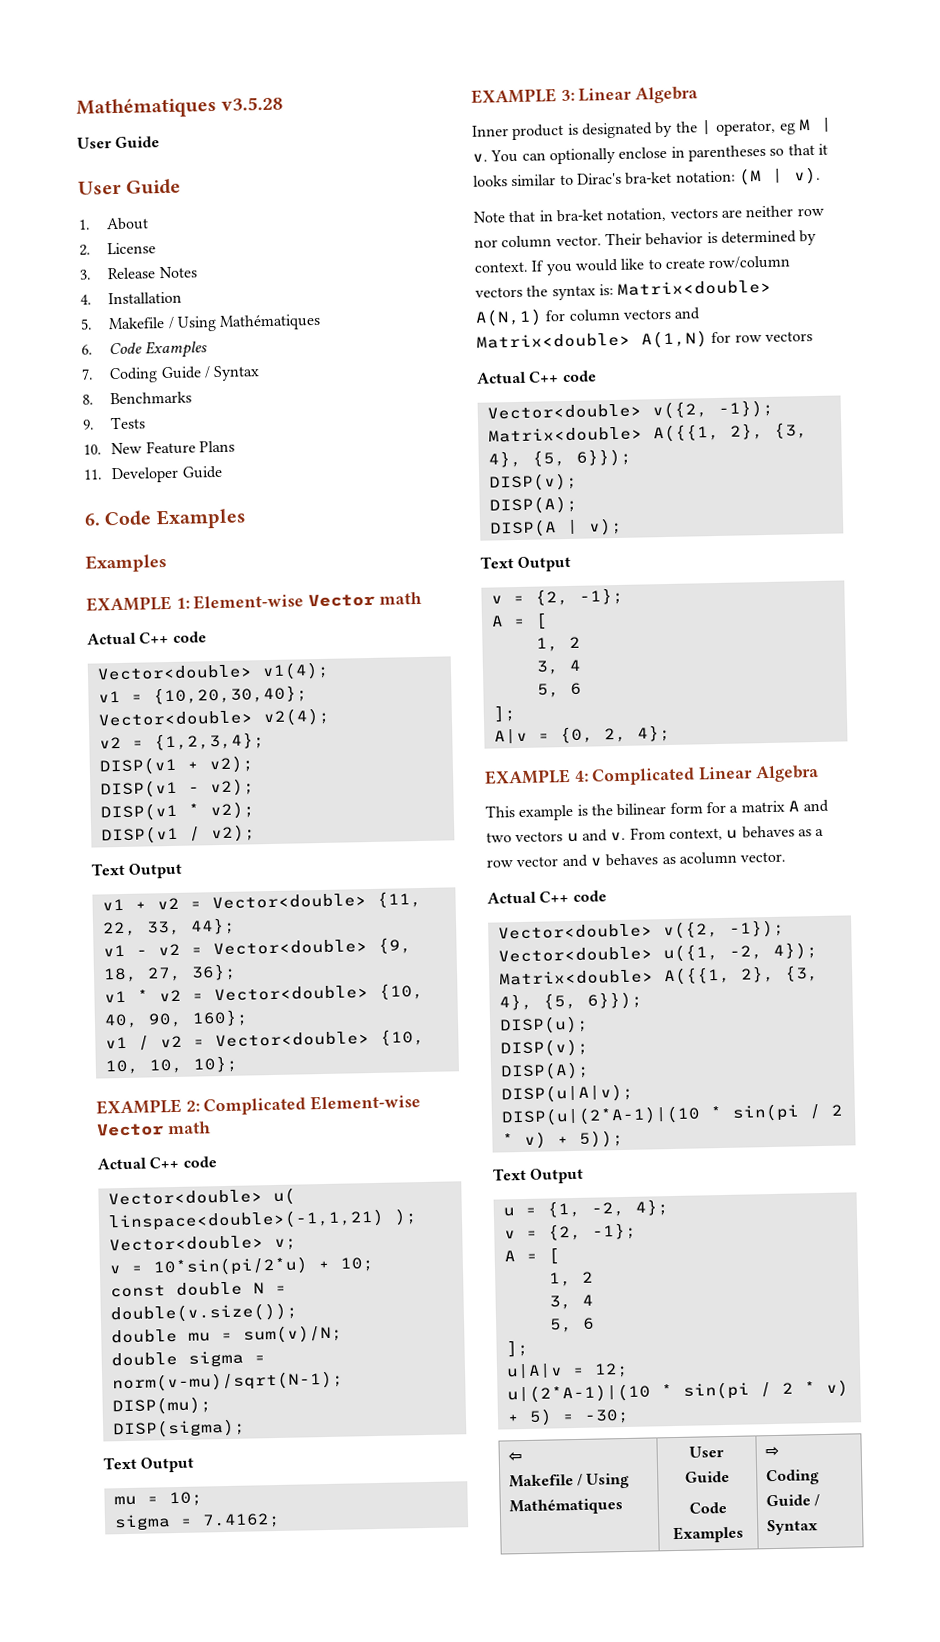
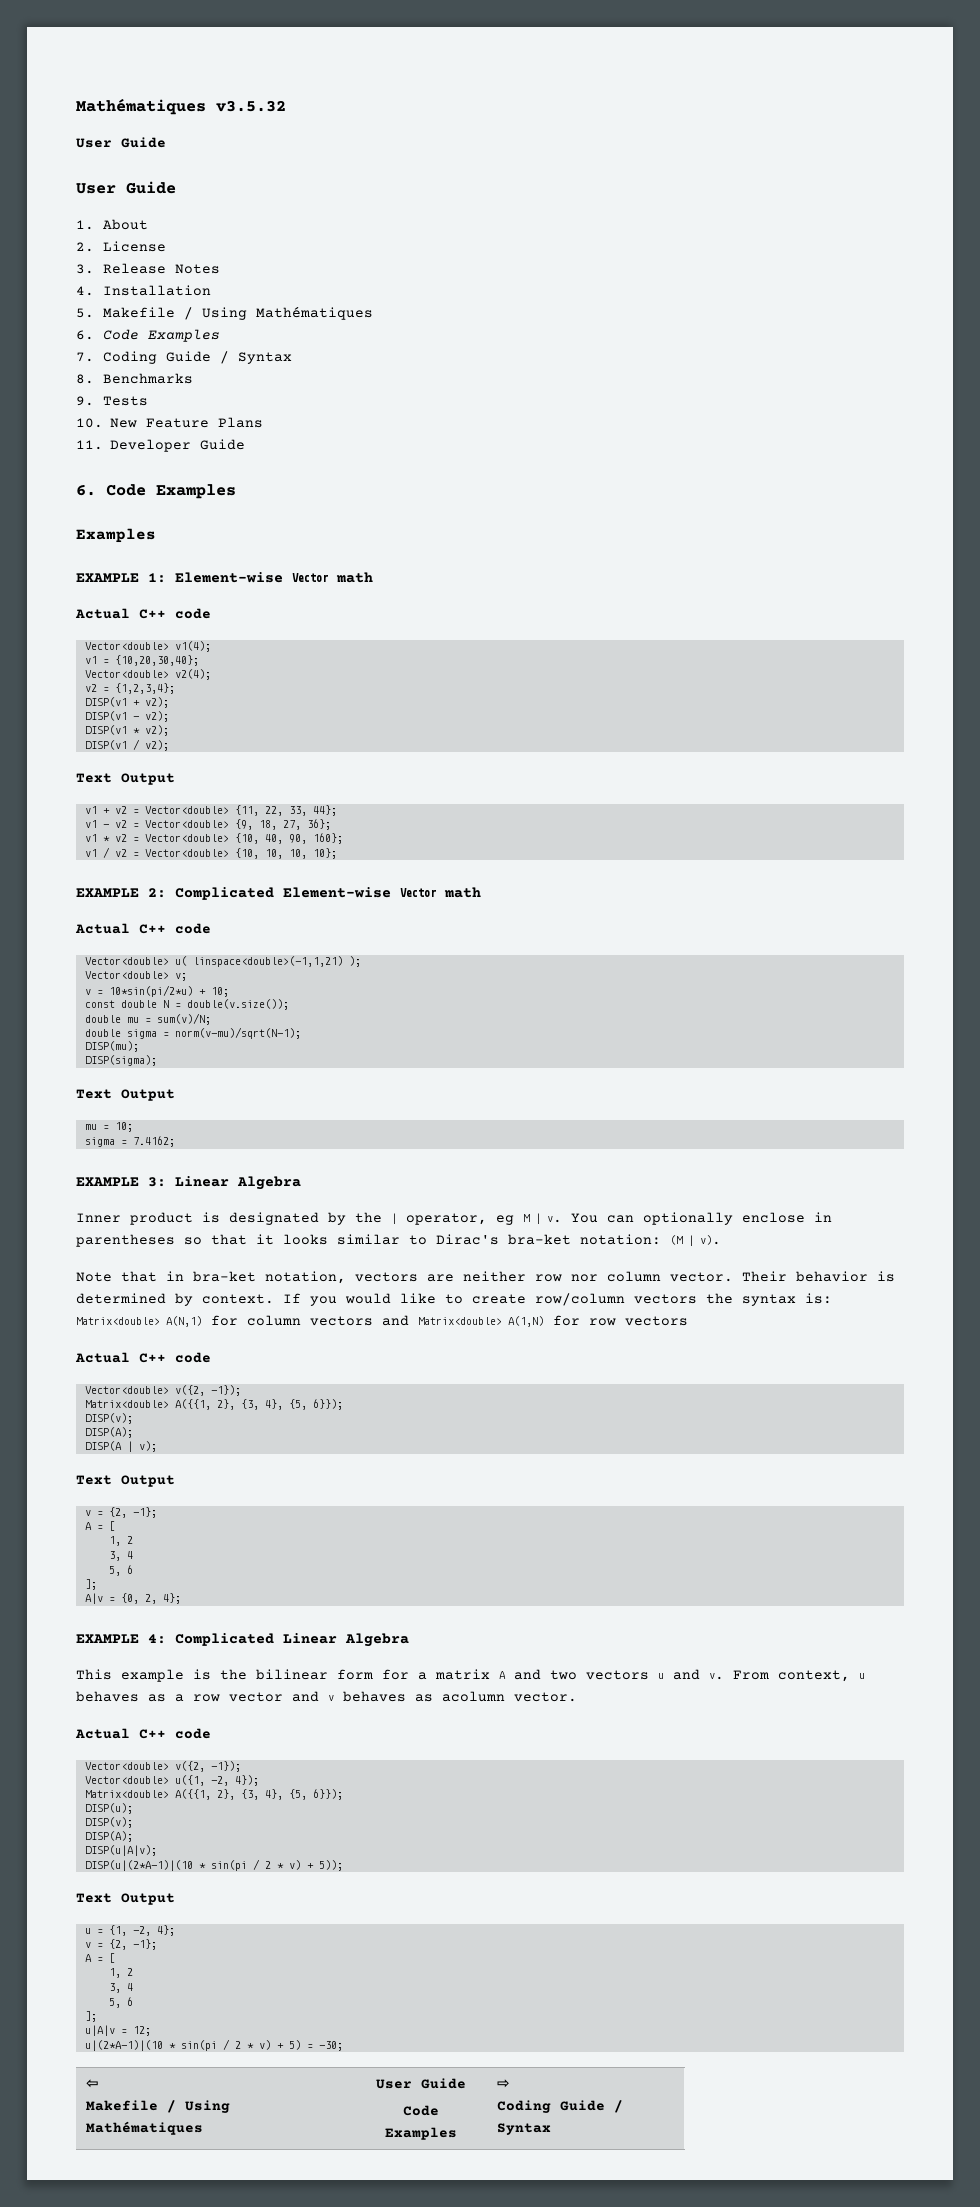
[76,96,284,119] Mathématiques v3.5.28 -> [76,98,286,115] Mathématiques v3.5.32

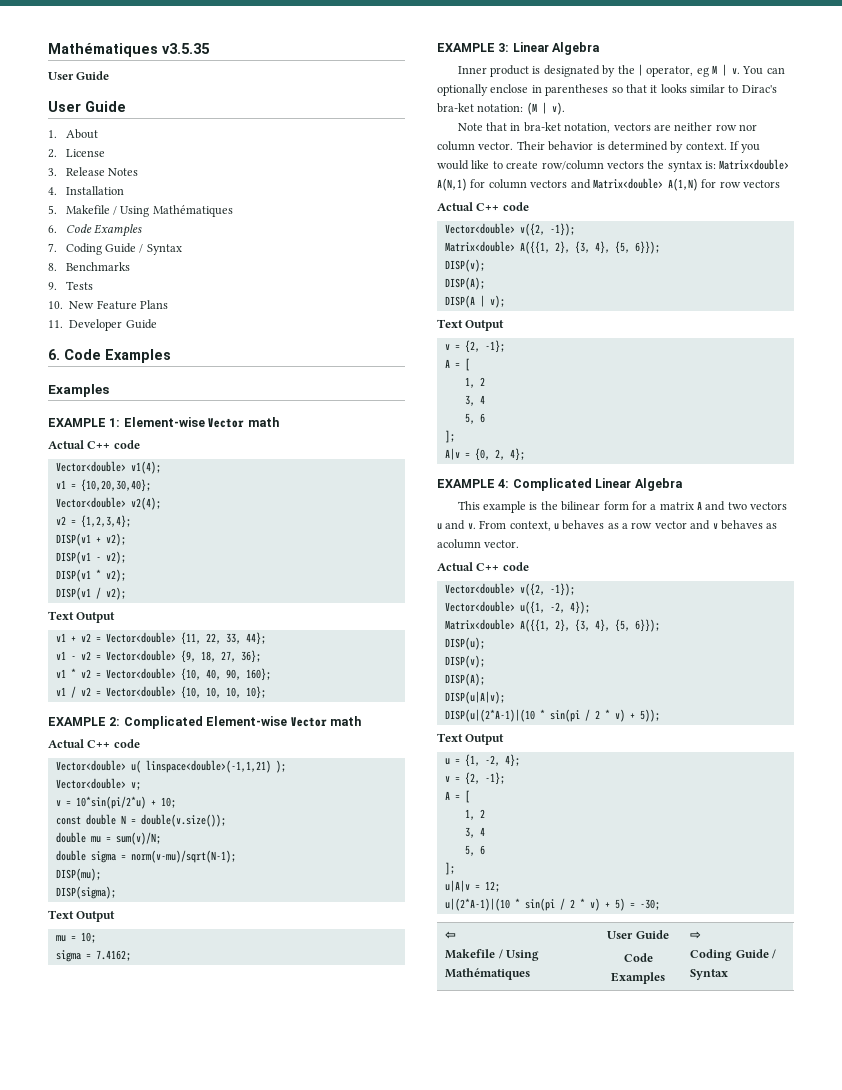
[76,98,286,115] Mathématiques v3.5.32 -> [48,43,210,57] Mathématiques v3.5.35

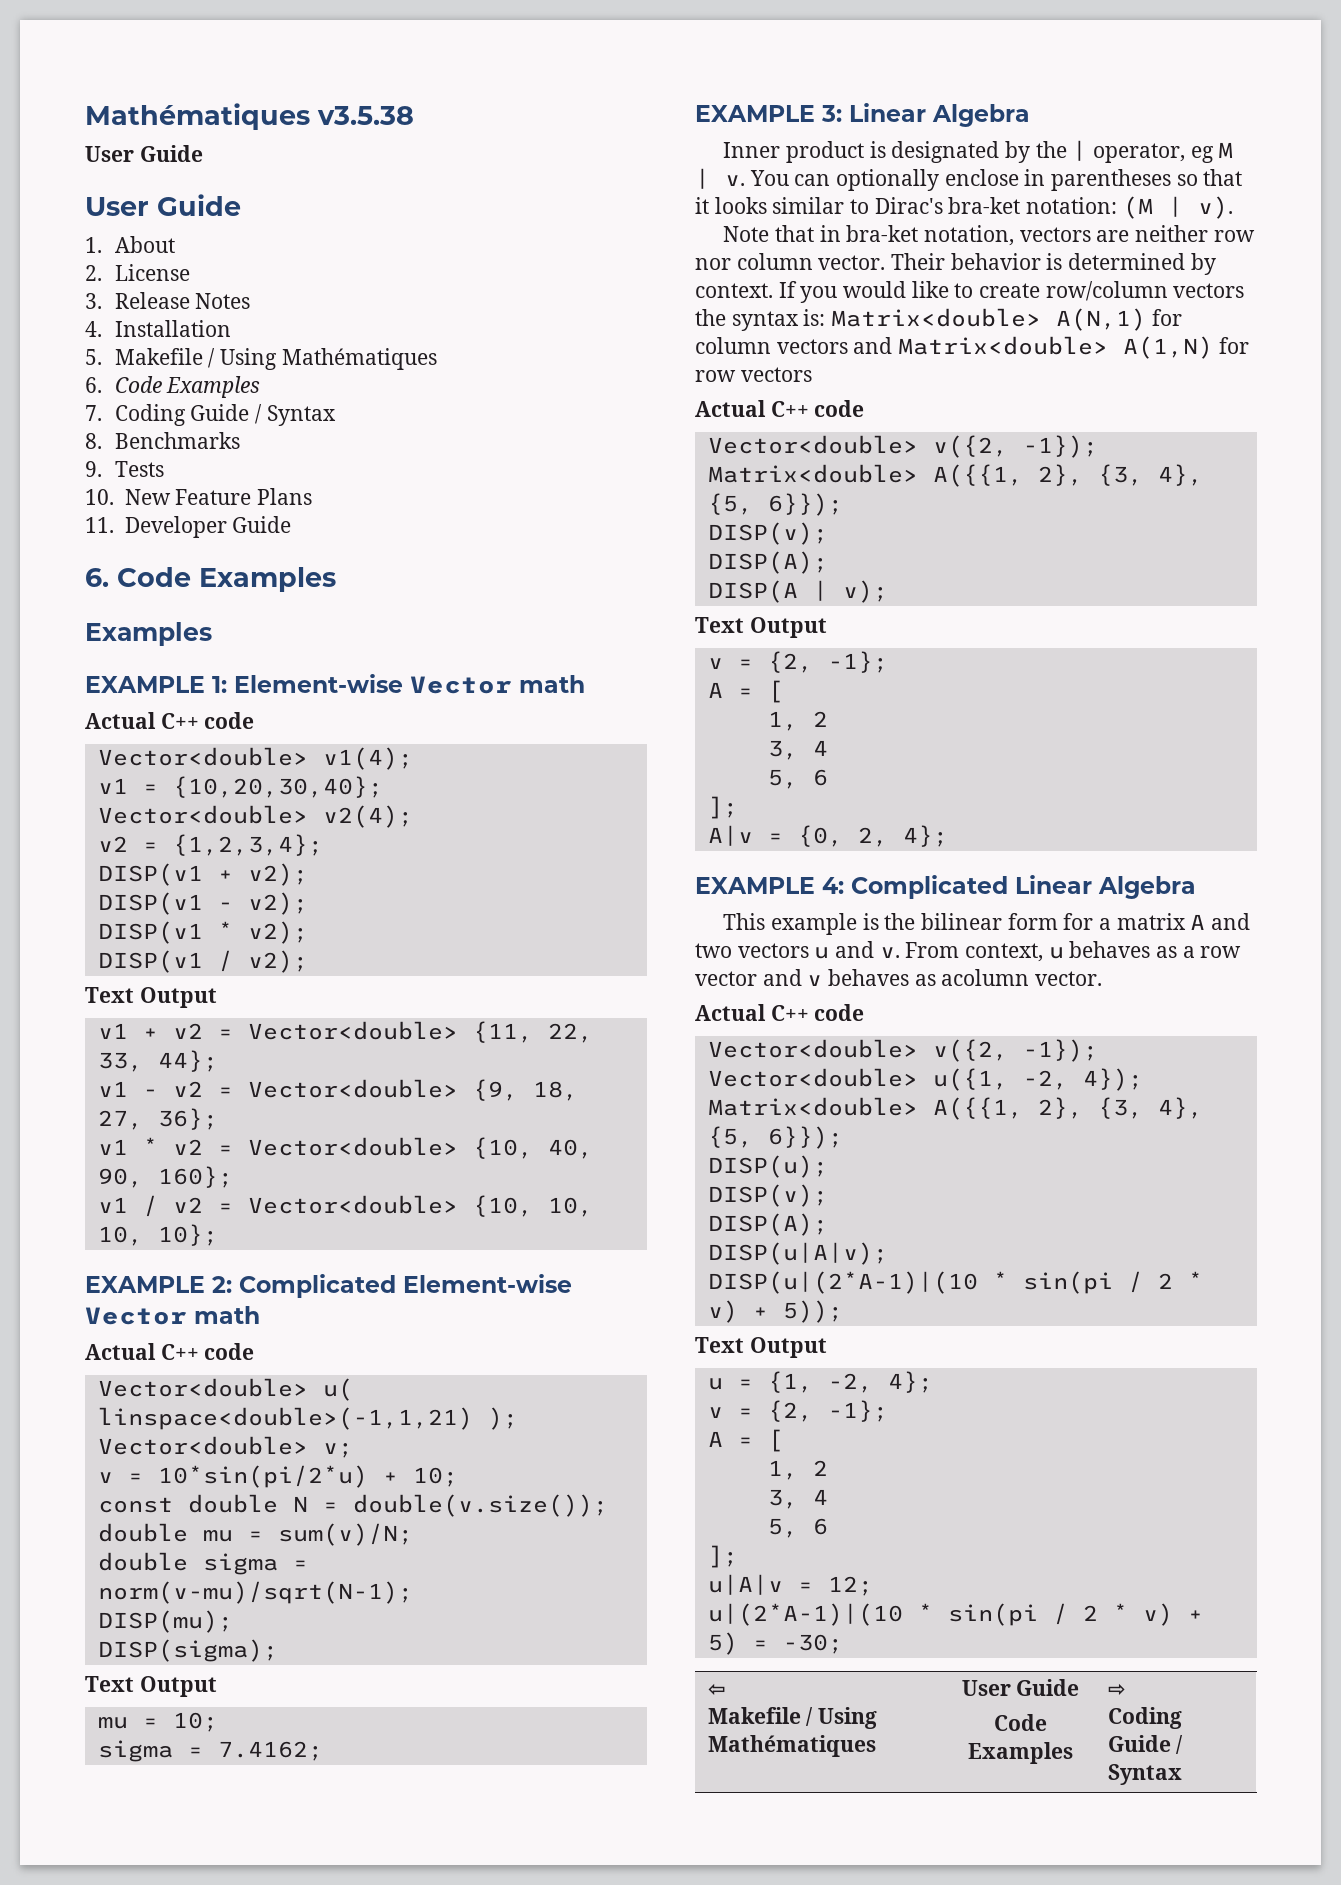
[48,43,210,57] Mathématiques v3.5.35 -> [85,103,414,130] Mathématiques v3.5.38

